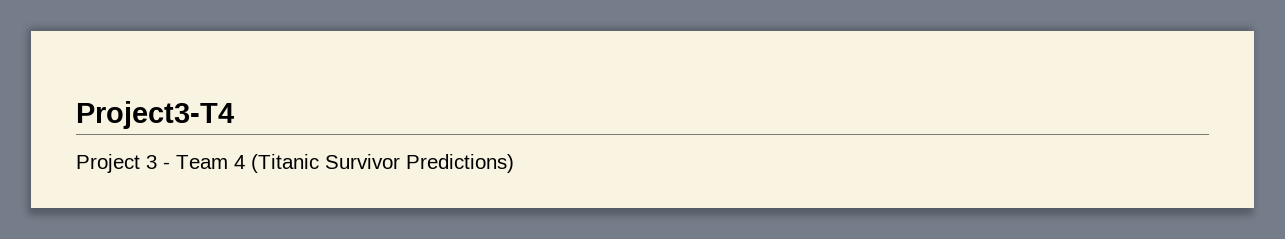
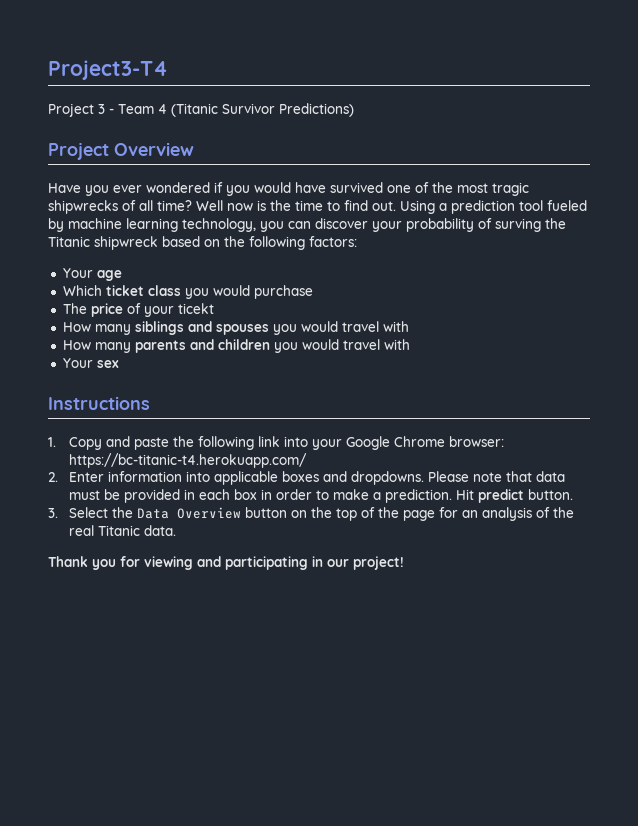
(514, 163) none -> [48,142,194,160] [48,182,529,196] [48,200,587,214] [48,218,566,232] [48,236,357,250] [62,268,122,281] [62,285,313,299] [62,303,214,317] [62,321,409,335] [62,339,410,353] [62,358,119,368] [48,396,150,410] [48,436,505,450] [69,453,308,468] [48,471,566,485] [69,489,574,503] [48,507,575,521] [69,525,177,536] [48,556,404,570] // Project Overview // Have you ever wondered if you would have survived one of the most tragic shipwrecks of all time? Well now is the time to find out. Using a prediction tool fueled by machine learning technology, you can discover your probability of surving the Titanic shipwreck based on the following factors: // Your age // Which ticket class you would purchase // The price of your ticekt // How many siblings and spouses you would travel with // How many parents and children you would travel with // Your sex // Instructions // 1. Copy and paste the following link into your Google Chrome browser: https://bc-titanic-t4.herokuapp.com/ // 2. Enter information into applicable boxes and dropdowns. Please note that data must be provided in each box in order to make a prediction. Hit predict button. // 3. Select the Data Overview button on the top of the page for an analysis of the real Titanic data. // Thank you for viewing and participating in our project!

